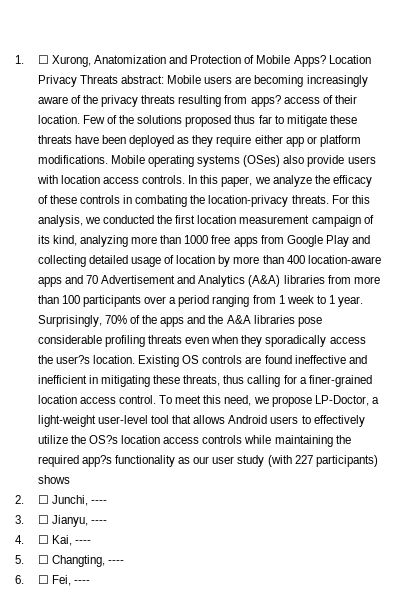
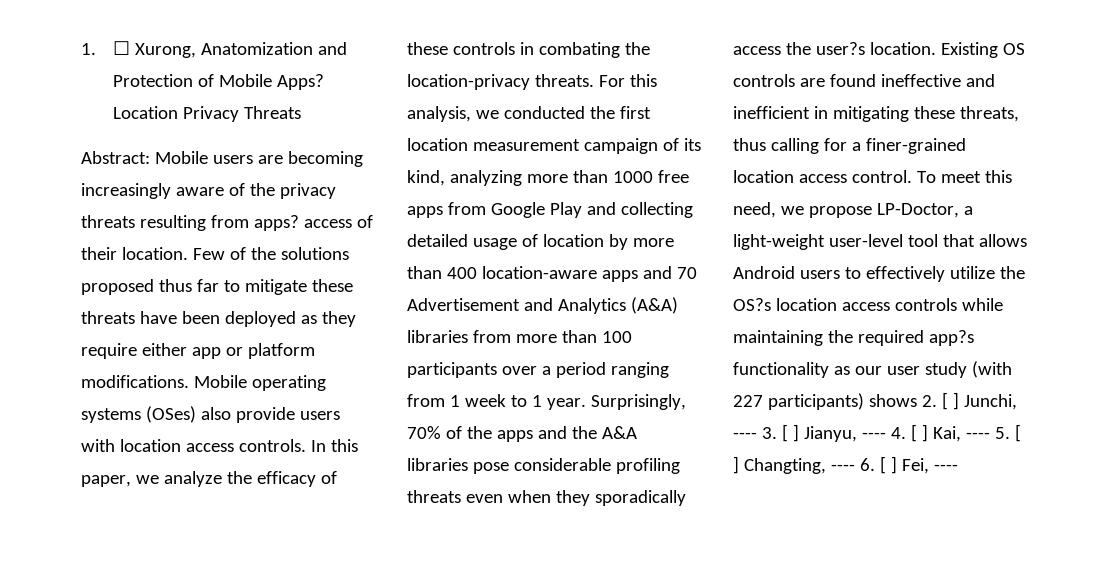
[121,75,165,84] abstract: -> [81,151,150,164] // Abstract:
[15,495,49,504] // 2. ☐ -> [921,392,959,410] 2. [ ]
[15,515,49,524] // 3. ☐ -> [761,424,799,442] 3. [ ]
[15,535,49,544] // 4. ☐ -> [890,424,928,442] 4. [ ]
[15,555,49,564] // 5. ☐ -> [994,424,1021,442] [733,456,739,474] 5. [ ]
[15,575,49,584] // 6. ☐ -> [859,456,897,474] 6. [ ]

